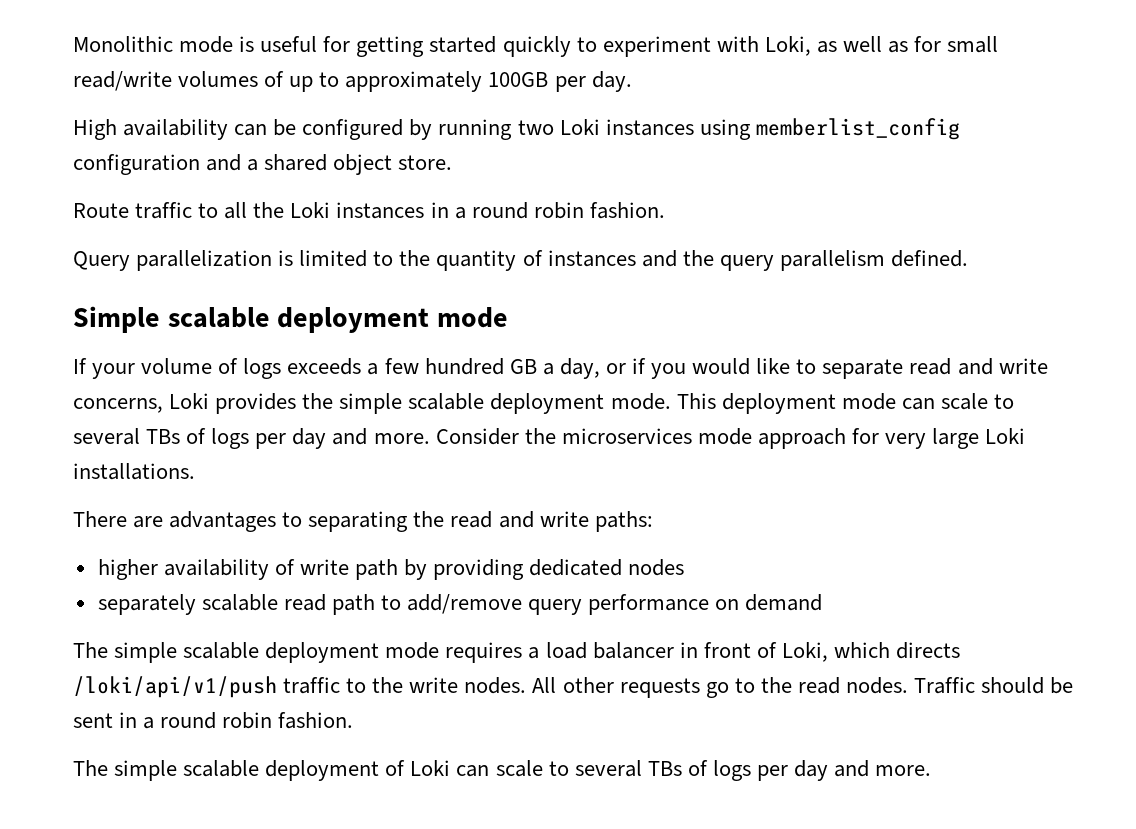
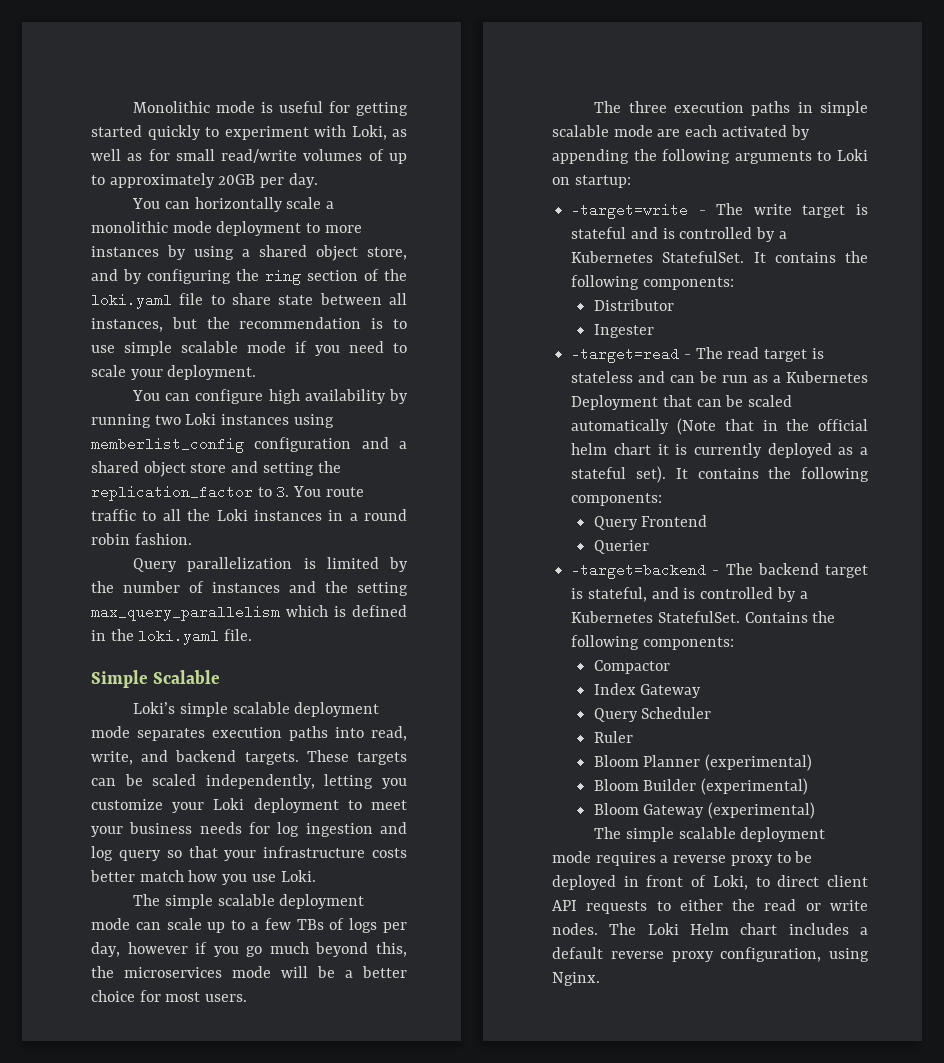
[488,72,549,87] 100GB -> [218,174,256,185] 20GB
[73,119,404,140] High availability can be configured -> [132,197,335,212] [91,221,362,236] [91,245,407,261] [91,269,407,285] [91,293,407,309] [91,317,407,332] [91,341,407,356] [91,365,257,380] [132,389,386,404] You can horizontally scale a monolithic mode deployment to more instances by using a shared object store, and by configuring the ring section of the loki.yaml file to share state between all instances, but the recommendation is to use simple scalable mode if you need to scale your deployment. // You can configure high availability
[398,155,453,170] [73,203,129,218] store. // Route -> [190,461,341,476] [91,485,364,501] store and setting the replication_factor to 3. You route
[373,250,517,271] to the quantity -> [388,557,408,572] [91,581,180,593] by the number
[719,250,968,271] [73,306,508,333] [73,358,1048,379] [73,393,1014,414] [73,428,1026,449] [73,463,195,480] [73,511,653,532] [97,559,685,580] [97,594,823,615] query parallelism defined. // Simple scalable deployment mode // If your volume of logs exceeds a few hundred GB a day, or if you would like to separate read and write concerns, Loki provides the simple scalable deployment mode. This deployment mode can scale to several TBs of logs per day and more. Consider the microservices mode approach for very large Loki installations. // There are advantages to separating the read and write paths: // higher availability of write path by providing dedicated nodes // separately scalable read path to add/remove query performance on demand -> [357,582,408,596] [91,605,407,621] [91,629,253,645] [91,670,221,688] [133,702,380,717] [91,726,407,741] [91,750,407,765] [91,774,407,789] [91,798,407,813] [91,822,407,837] [91,846,407,861] [90,870,316,885] [133,894,365,909] [91,918,408,933] [91,942,407,957] [91,966,407,978] [91,990,248,1002] [594,101,868,116] [552,125,810,140] [552,149,868,164] [552,175,631,188] [571,203,868,219] [571,227,787,242] [571,251,868,263] [571,275,734,290] [593,299,674,311] [593,324,654,338] [571,347,824,363] [571,371,868,383] [571,395,793,410] [571,418,868,435] [571,443,868,458] [571,466,869,483] [571,493,663,506] [593,515,708,530] [593,540,649,554] [571,563,868,579] [571,587,808,602] [571,611,836,623] [571,635,734,650] [593,660,670,674] [593,683,702,698] [593,707,712,722] [593,731,633,743] [593,754,813,771] [593,778,809,795] [593,802,816,819] setting max_query_parallelism which is defined in the loki.yaml file. // Simple Scalable // Loki’s simple scalable deployment mode separates execution paths into read, write, and backend targets. These targets can be scaled independently, letting you customize your Loki deployment to meet your business needs for log ingestion and log query so that your infrastructure costs better match how you use Loki. // The simple scalable deployment mode can scale up to a few TBs of logs per day, however if you go much beyond this, the microservices mode will be a better choice for most users. // The three execution paths in simple scalable mode are each activated by appending the following arguments to Loki on startup: // -target=write - The write target is stateful and is controlled by a Kubernetes StatefulSet. It contains the following components: // Distributor // Ingester // -target=read - The read target is stateless and can be run as a Kubernetes Deployment that can be scaled automatically (Note that in the official helm chart it is currently deployed as a stateful set). It contains the following components: // Query Frontend // Querier // -target=backend - The backend target is stateful, and is controlled by a Kubernetes StatefulSet. Contains the following components: // Compactor // Index Gateway // Query Scheduler // Ruler // Bloom Planner (experimental) // Bloom Builder (experimental) // Bloom Gateway (experimental)
[545,642,961,662] [73,676,1074,698] [73,712,354,729] [73,760,932,781] load balancer in front of Loki, which directs /loki/api/v1/push traffic to the write nodes. All other requests go to the read nodes. Traffic should be sent in a round robin fashion. // The simple scalable deployment of Loki can scale to several TBs of logs per day and more. -> [673,851,813,866] [552,875,868,890] [552,899,868,914] [552,923,868,935] [552,947,869,962] [552,972,600,986] reverse proxy to be deployed in front of Loki, to direct client API requests to either the read or write nodes. The Loki Helm chart includes a default reverse proxy configuration, using Nginx.

